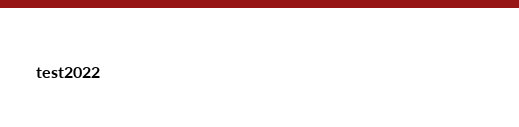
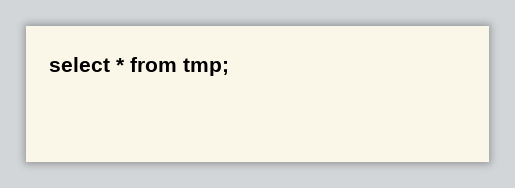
[36,67,100,78] test2022 -> [49,57,229,76] select * from tmp;

